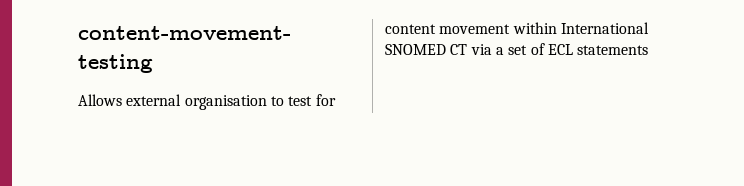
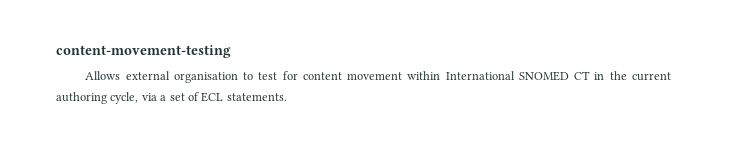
(468, 49) none -> [594,71,671,81] [56,92,139,104] in the current authoring cycle,
[577,45,649,55] statements -> [226,93,287,101] statements.

